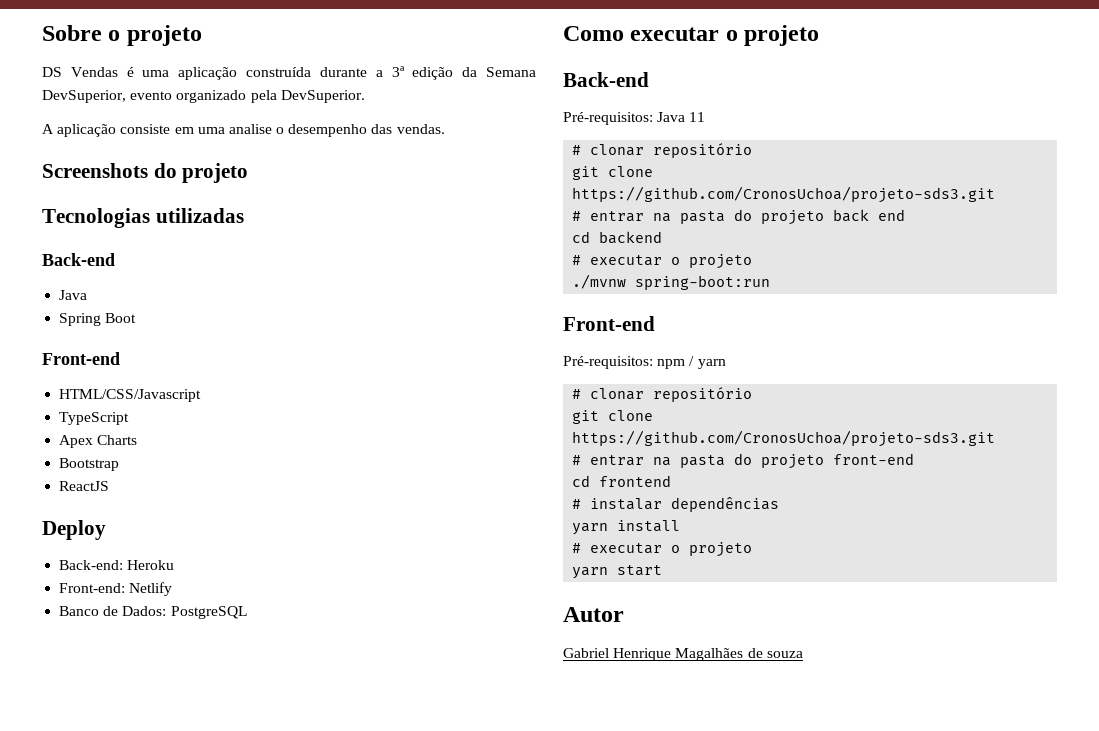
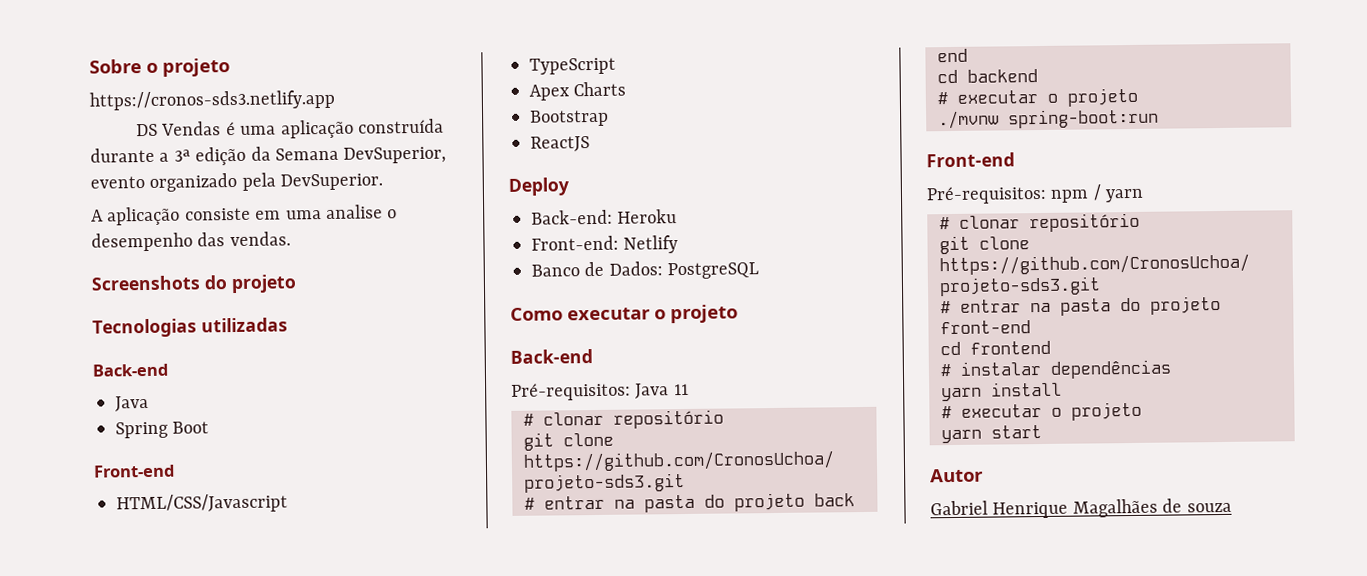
(202, 35) none -> [89,89,335,111] // https://cronos-sds3.netlify.app

